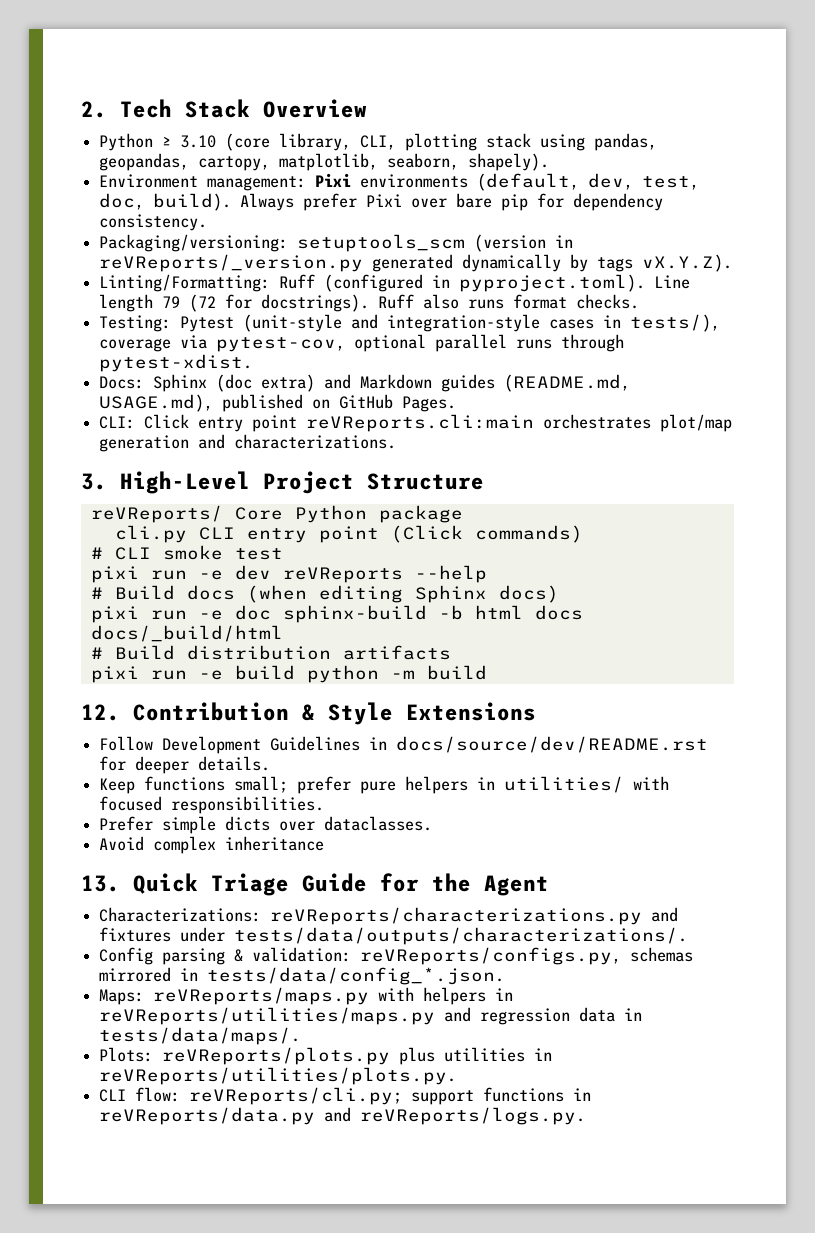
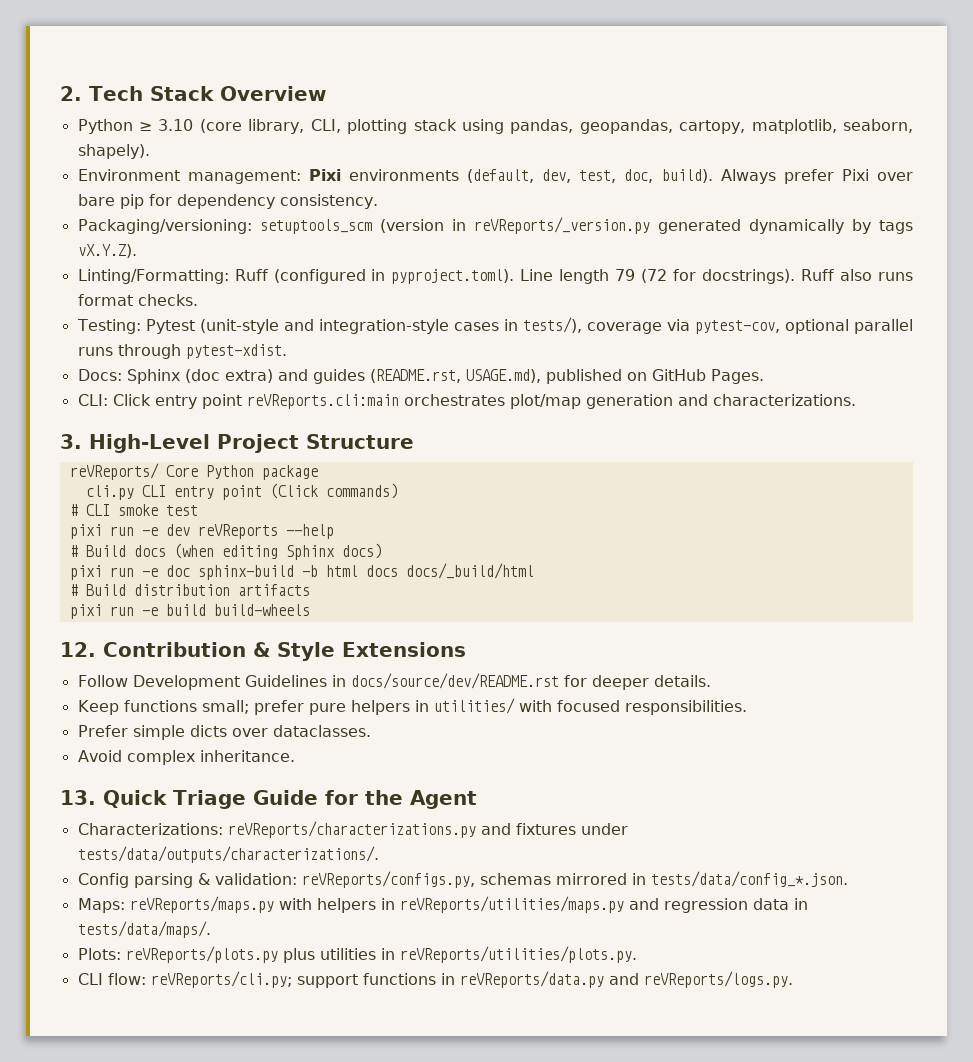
[360,374,631,392] Markdown guides (README.md, -> [312,369,461,384] guides (README.rst,
[306,665,487,683] python -m build -> [213,604,310,616] build-wheels
[225,836,325,851] inheritance -> [199,750,295,762] inheritance.

